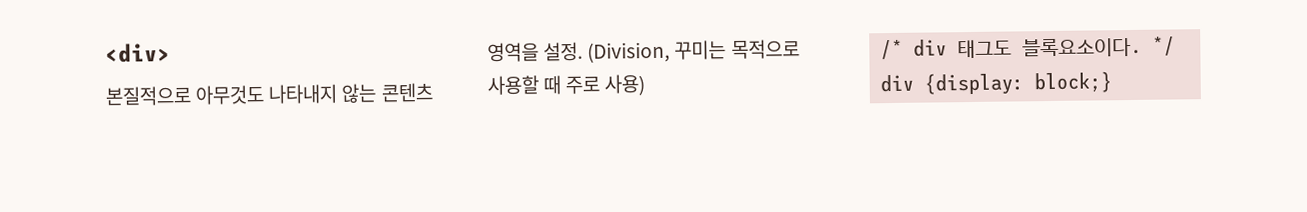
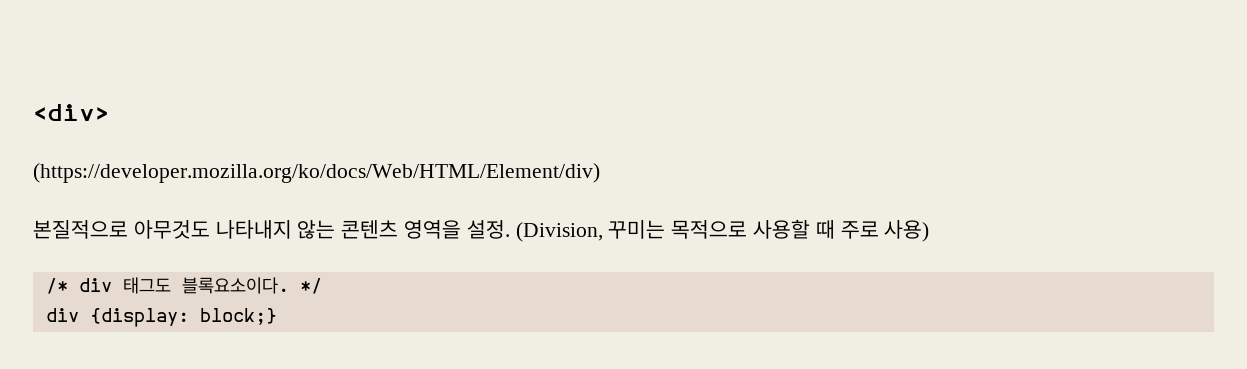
(171, 53) none -> [33,163,600,183] // (https://developer.mozilla.org/ko/docs/Web/HTML/Element/div)

